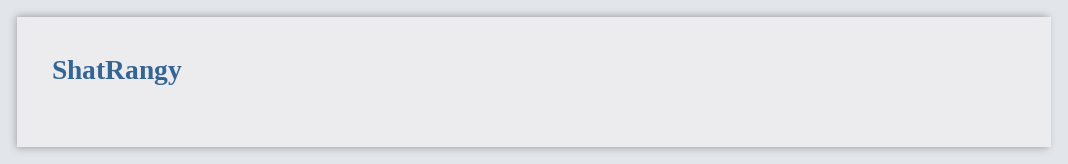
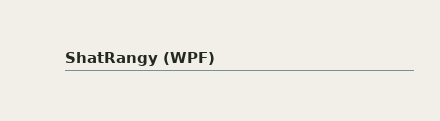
(182, 72) none -> [163,52,215,65] (WPF)

